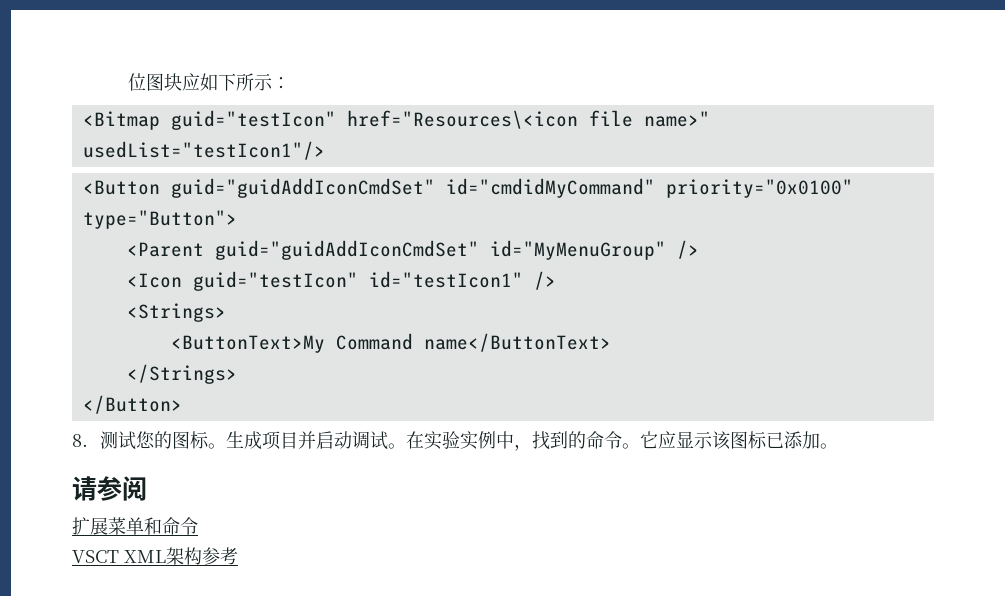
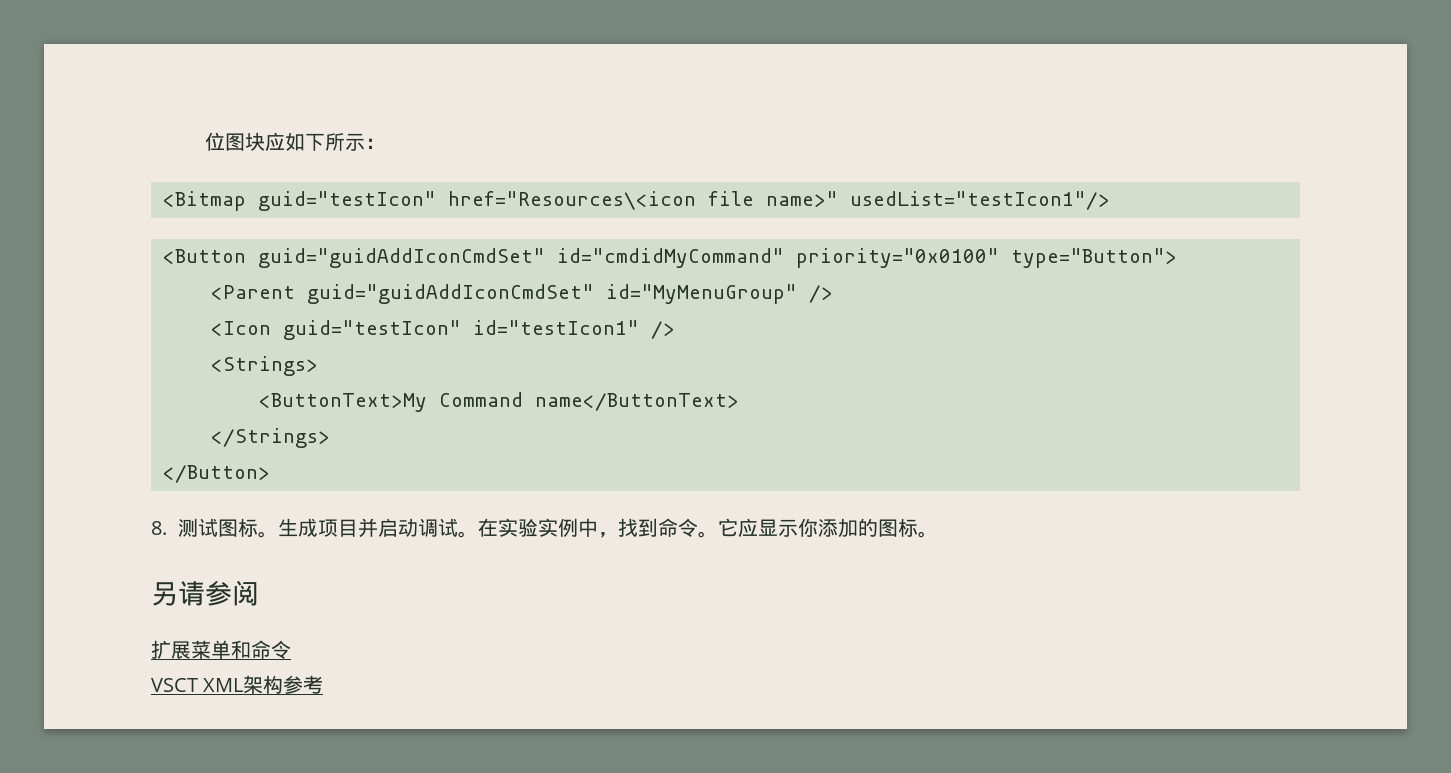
[135,431,172,449] 您的 -> (219, 527) none
[567,431,586,449] 的 -> (659, 527) none
[711,431,820,450] 该图标已添加 -> [798,518,919,538] 你添加的图标
(838, 446) none -> [151,582,178,606] 另

